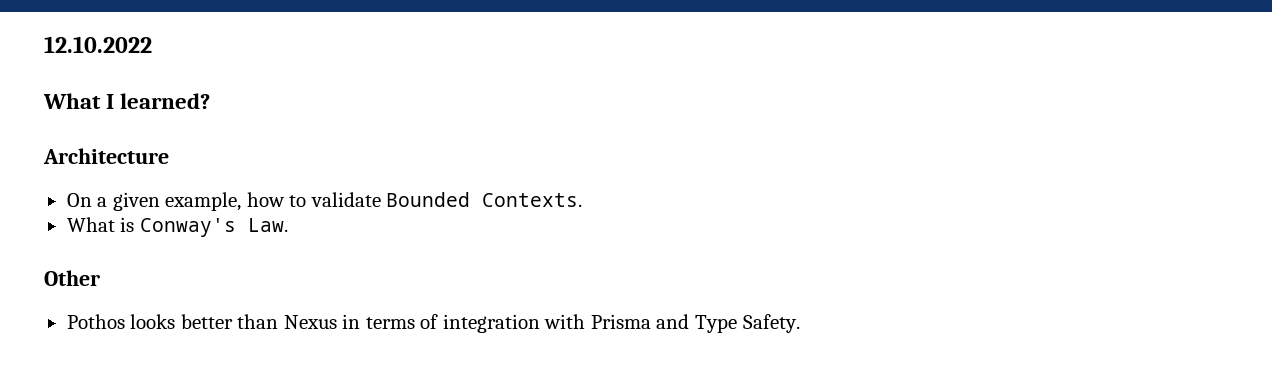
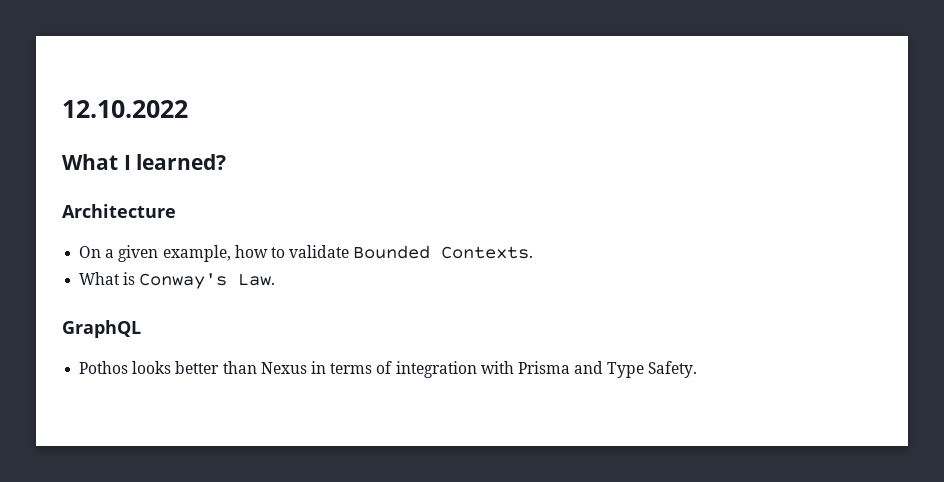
[44,270,100,286] Other -> [62,320,141,338] GraphQL

